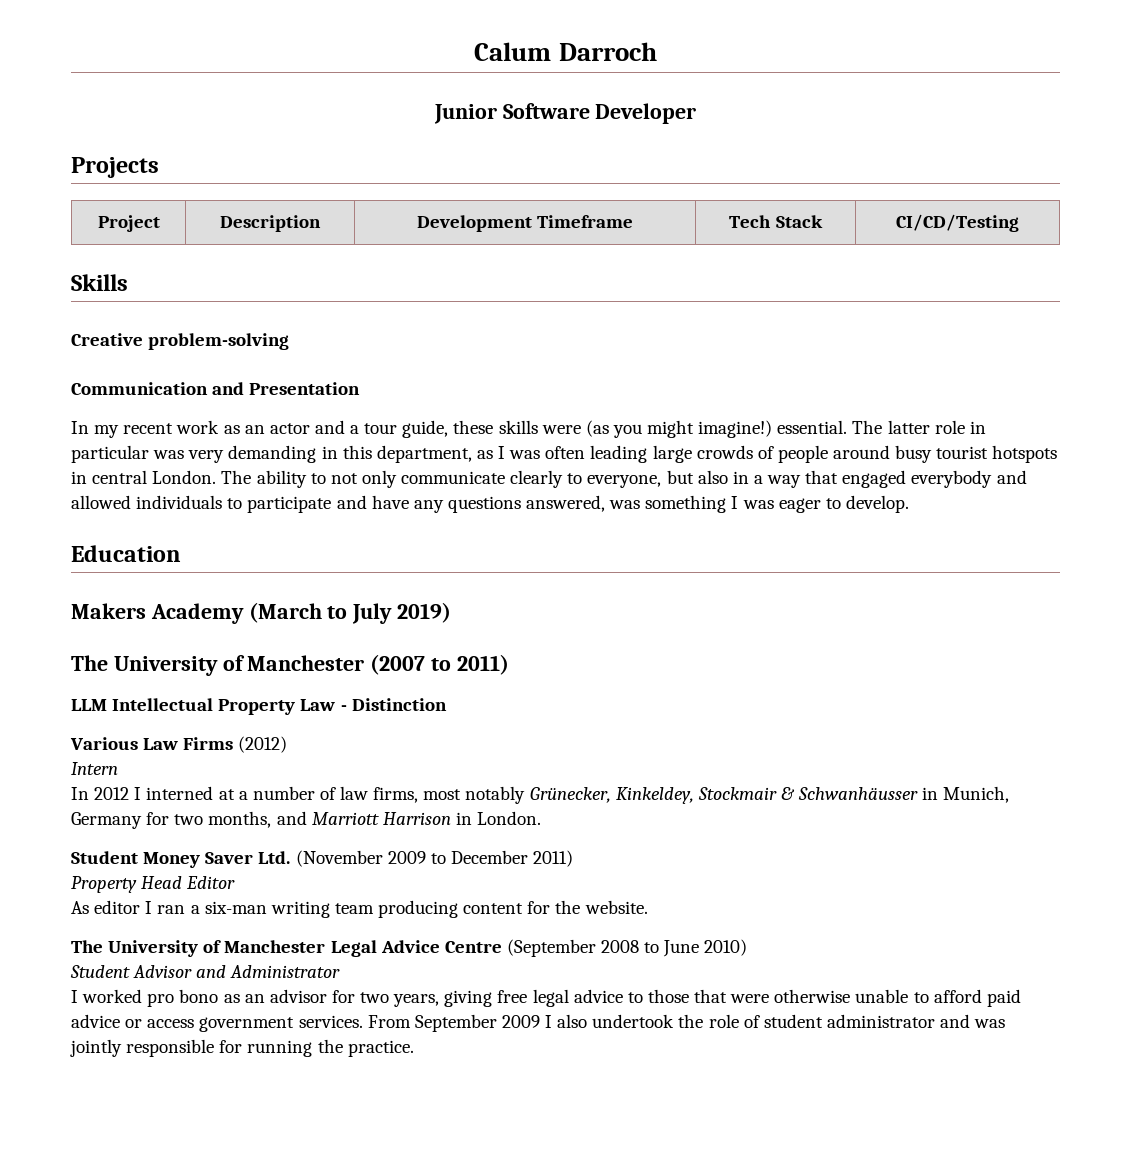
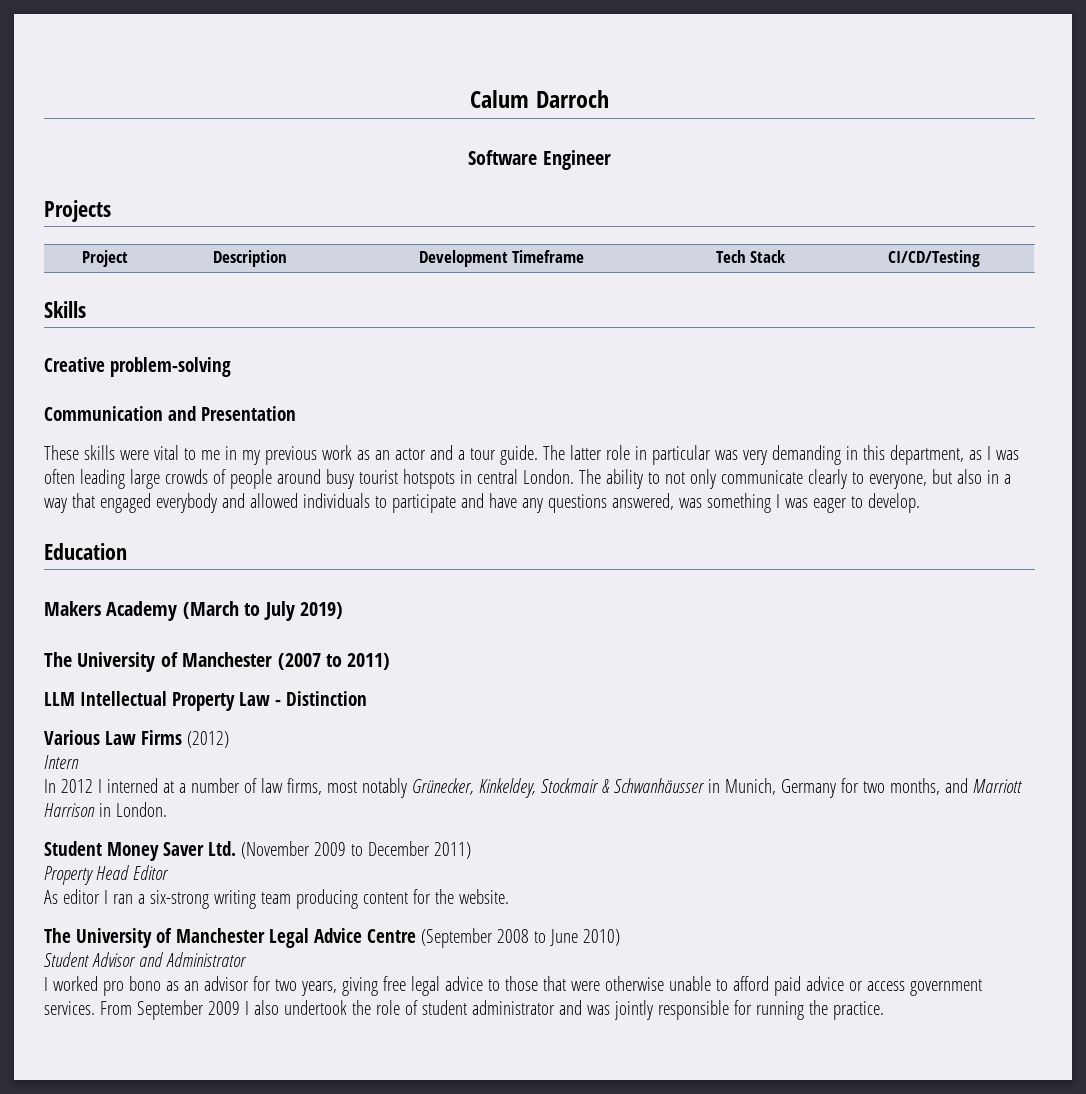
[433,103,697,124] Junior Software Developer -> [468,150,611,170] Software Engineer
[71,421,174,438] In my recent -> [44,445,317,465] These skills were vital to me in my previous
[402,420,848,438] guide, these skills were (as you might imagine!) essential. -> [499,445,538,465] guide.
[204,901,267,914] six-man -> [149,890,209,909] six-strong

